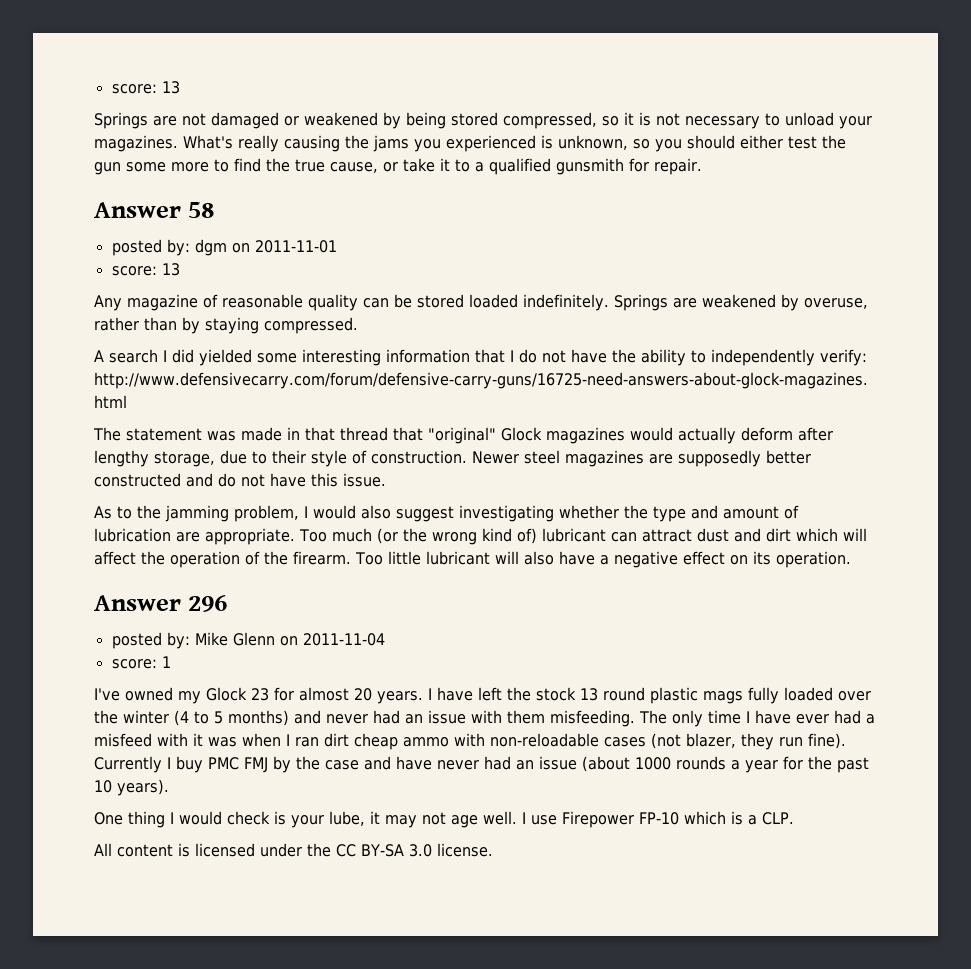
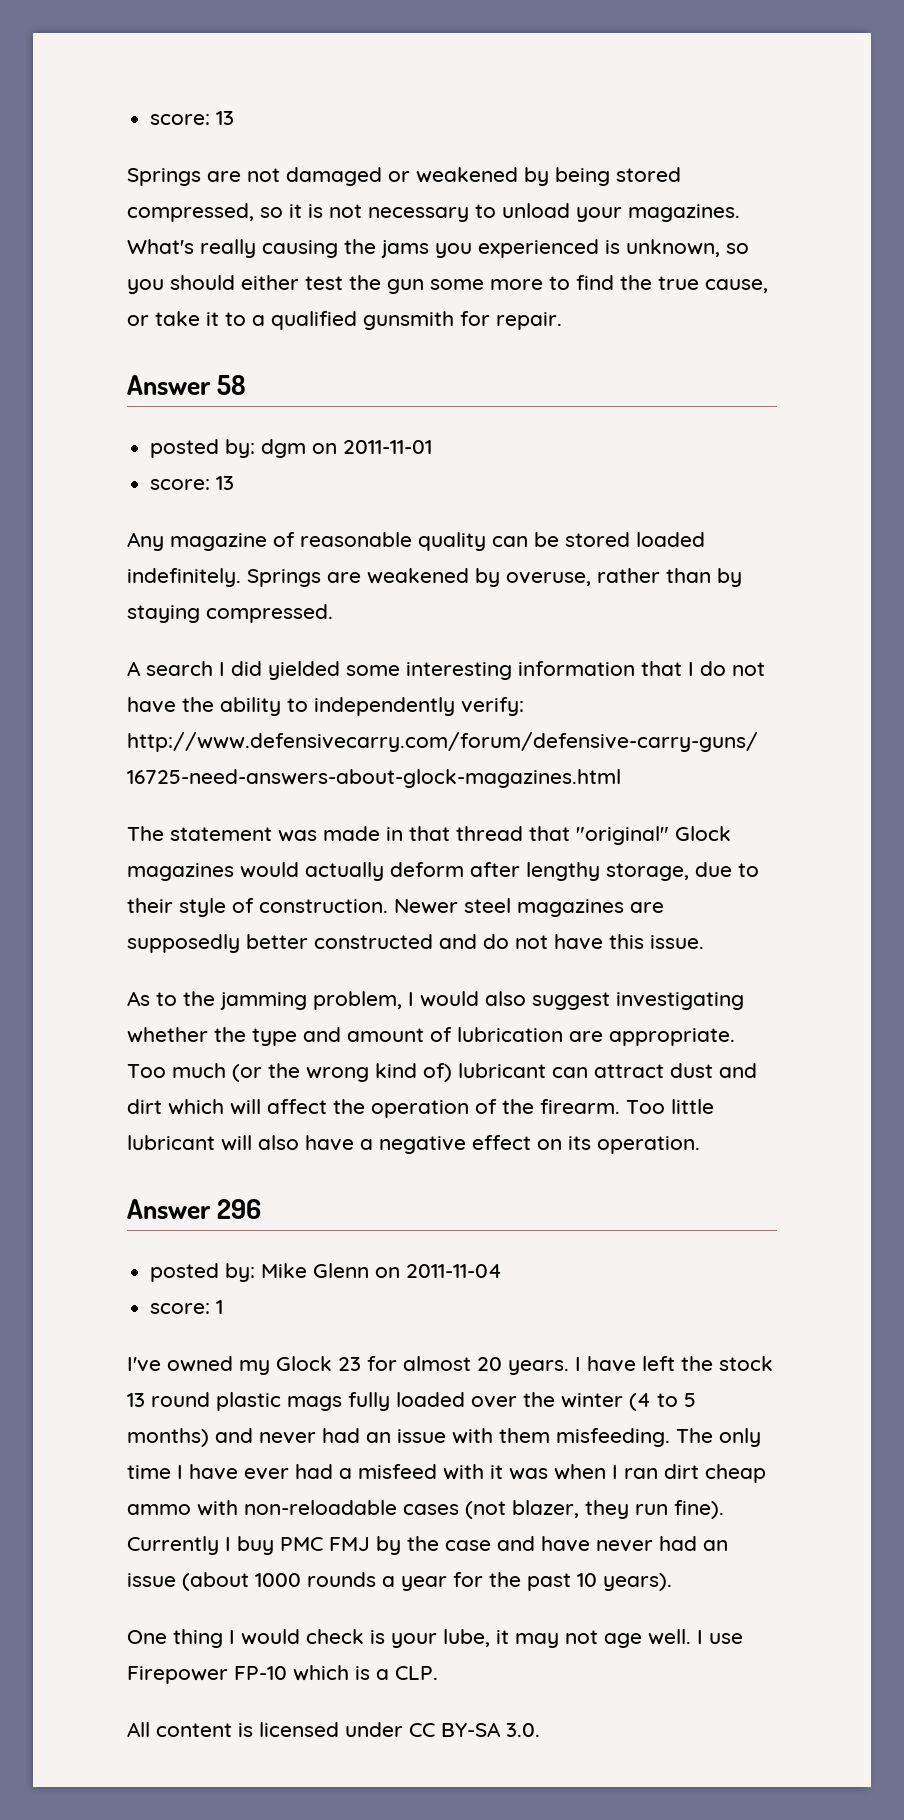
[307,843,331,857] the -> (403, 1729) none
[408,843,493,857] 3.0 license. -> [506,1723,540,1737] 3.0.

